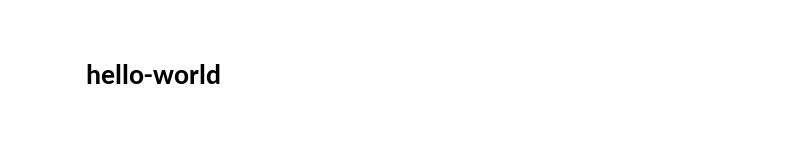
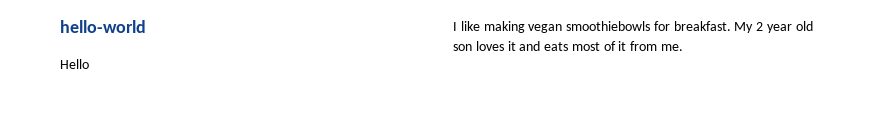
(221, 74) none -> [60,59,89,69] [453,21,813,33] [453,41,684,51] // Hello // I like making vegan smoothiebowls for breakfast. My 2 year old son loves it and eats most of it from me.

